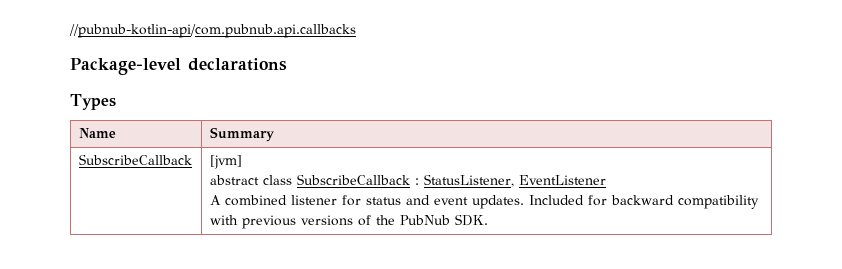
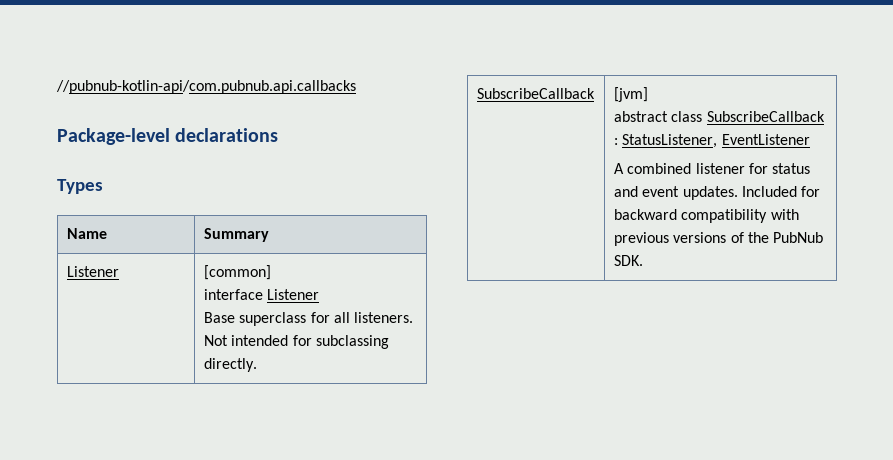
(274, 134) none -> [66,266,119,277] [203,265,271,280] [203,289,320,300] [203,312,414,326] [203,335,389,349] [203,358,257,372] // Listener | [common] // interface Listener // Base superclass for all listeners. Not intended for subclassing directly.

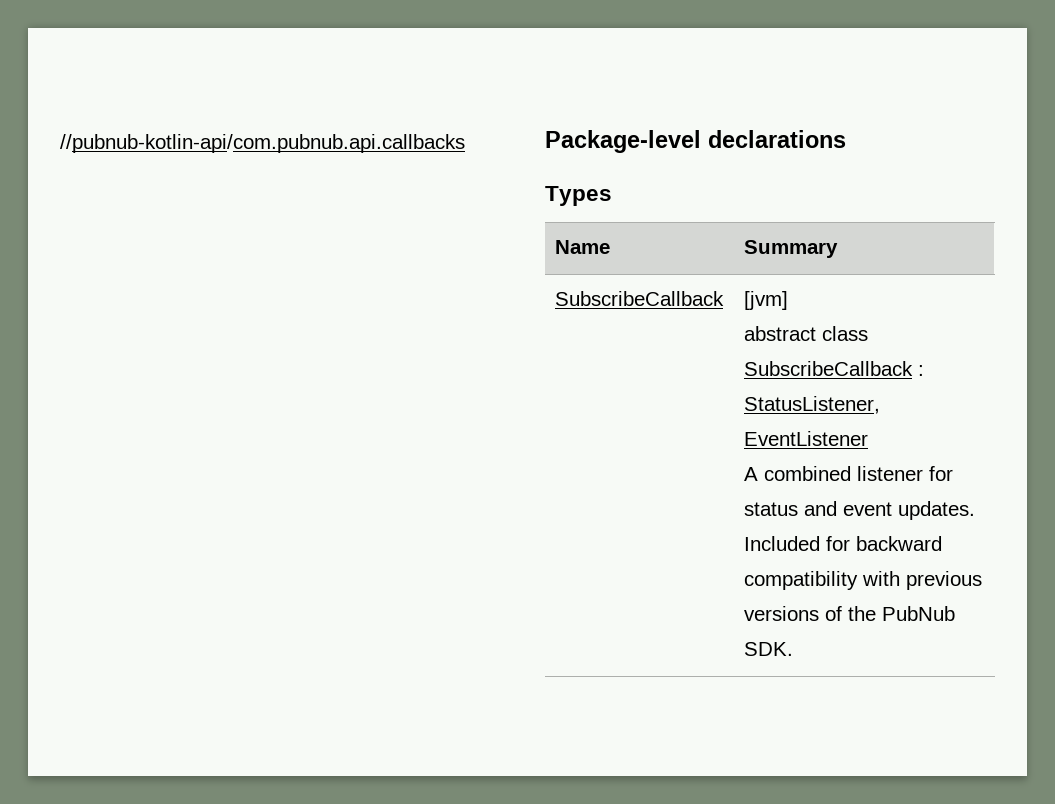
[66,266,119,277] [203,265,271,280] [203,289,320,300] [203,312,414,326] [203,335,389,349] [203,358,257,372] // Listener | [common] // interface Listener // Base superclass for all listeners. Not intended for subclassing directly. -> (839, 249) none

